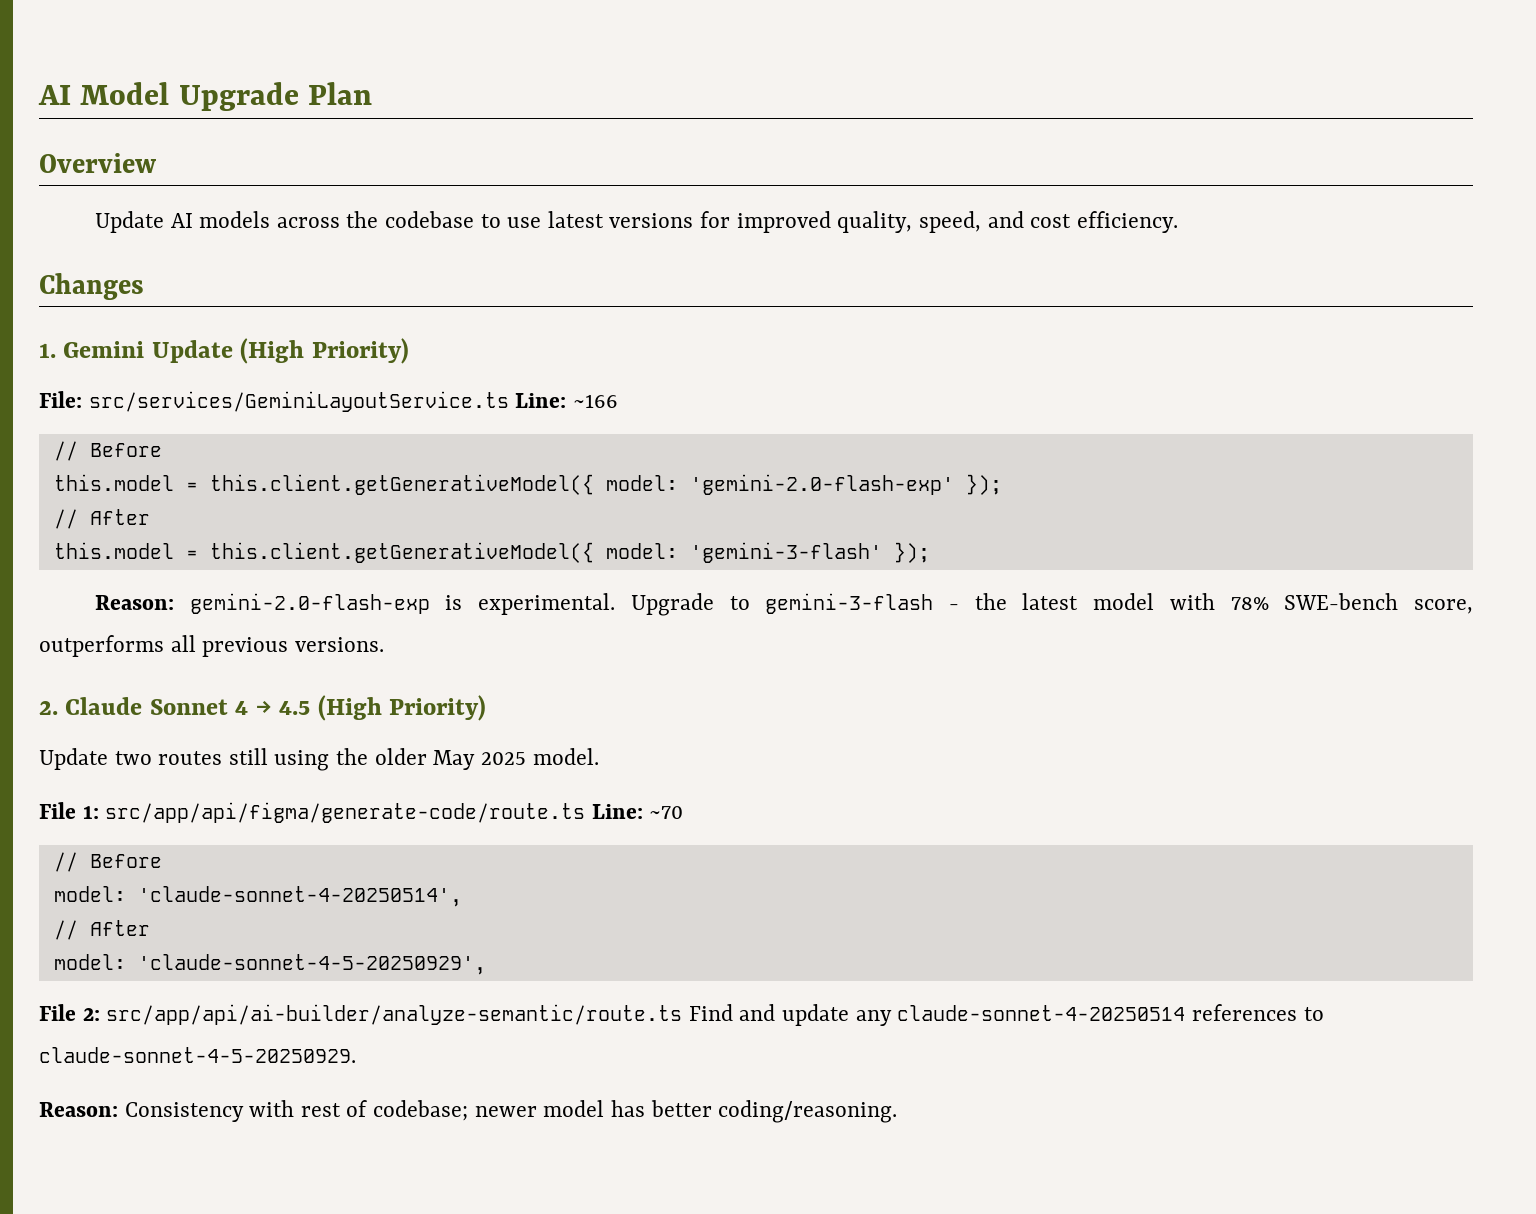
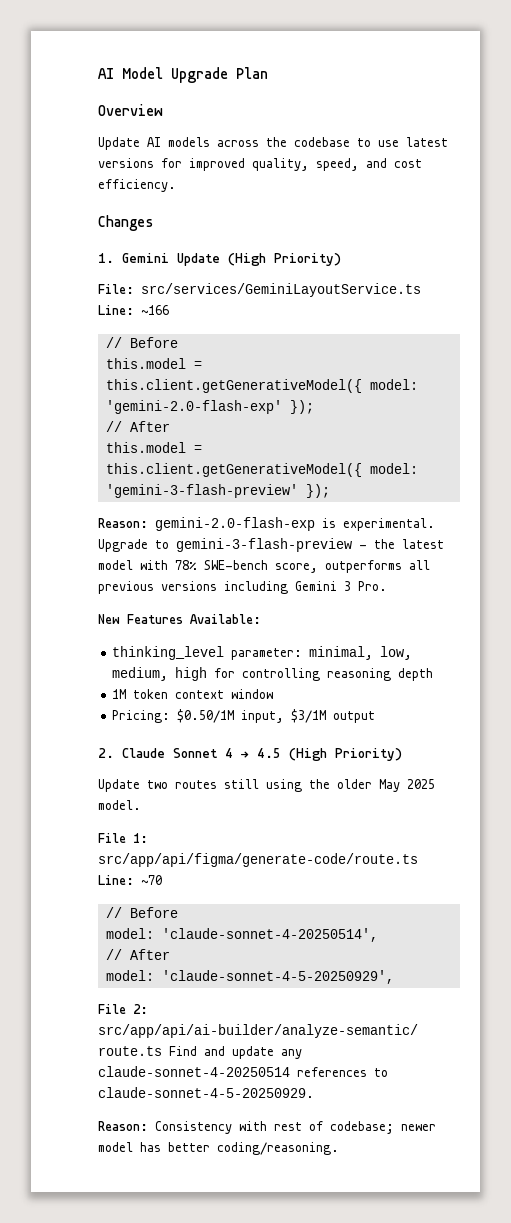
[689,542,882,563] 'gemini-3-flash' -> [105,484,298,498] 'gemini-3-flash-preview'
[765,593,934,614] gemini-3-flash -> [176,538,352,552] gemini-3-flash-preview
[294,637,384,652] versions. -> [161,581,387,594] [98,614,261,624] [112,646,413,660] [112,667,434,681] [112,689,274,699] [112,709,376,723] versions including Gemini 3 Pro. // New Features Available: // thinking_level parameter: minimal, low, medium, high for controlling reasoning depth // 1M token context window // Pricing: $0.50/1M input, $3/1M output

